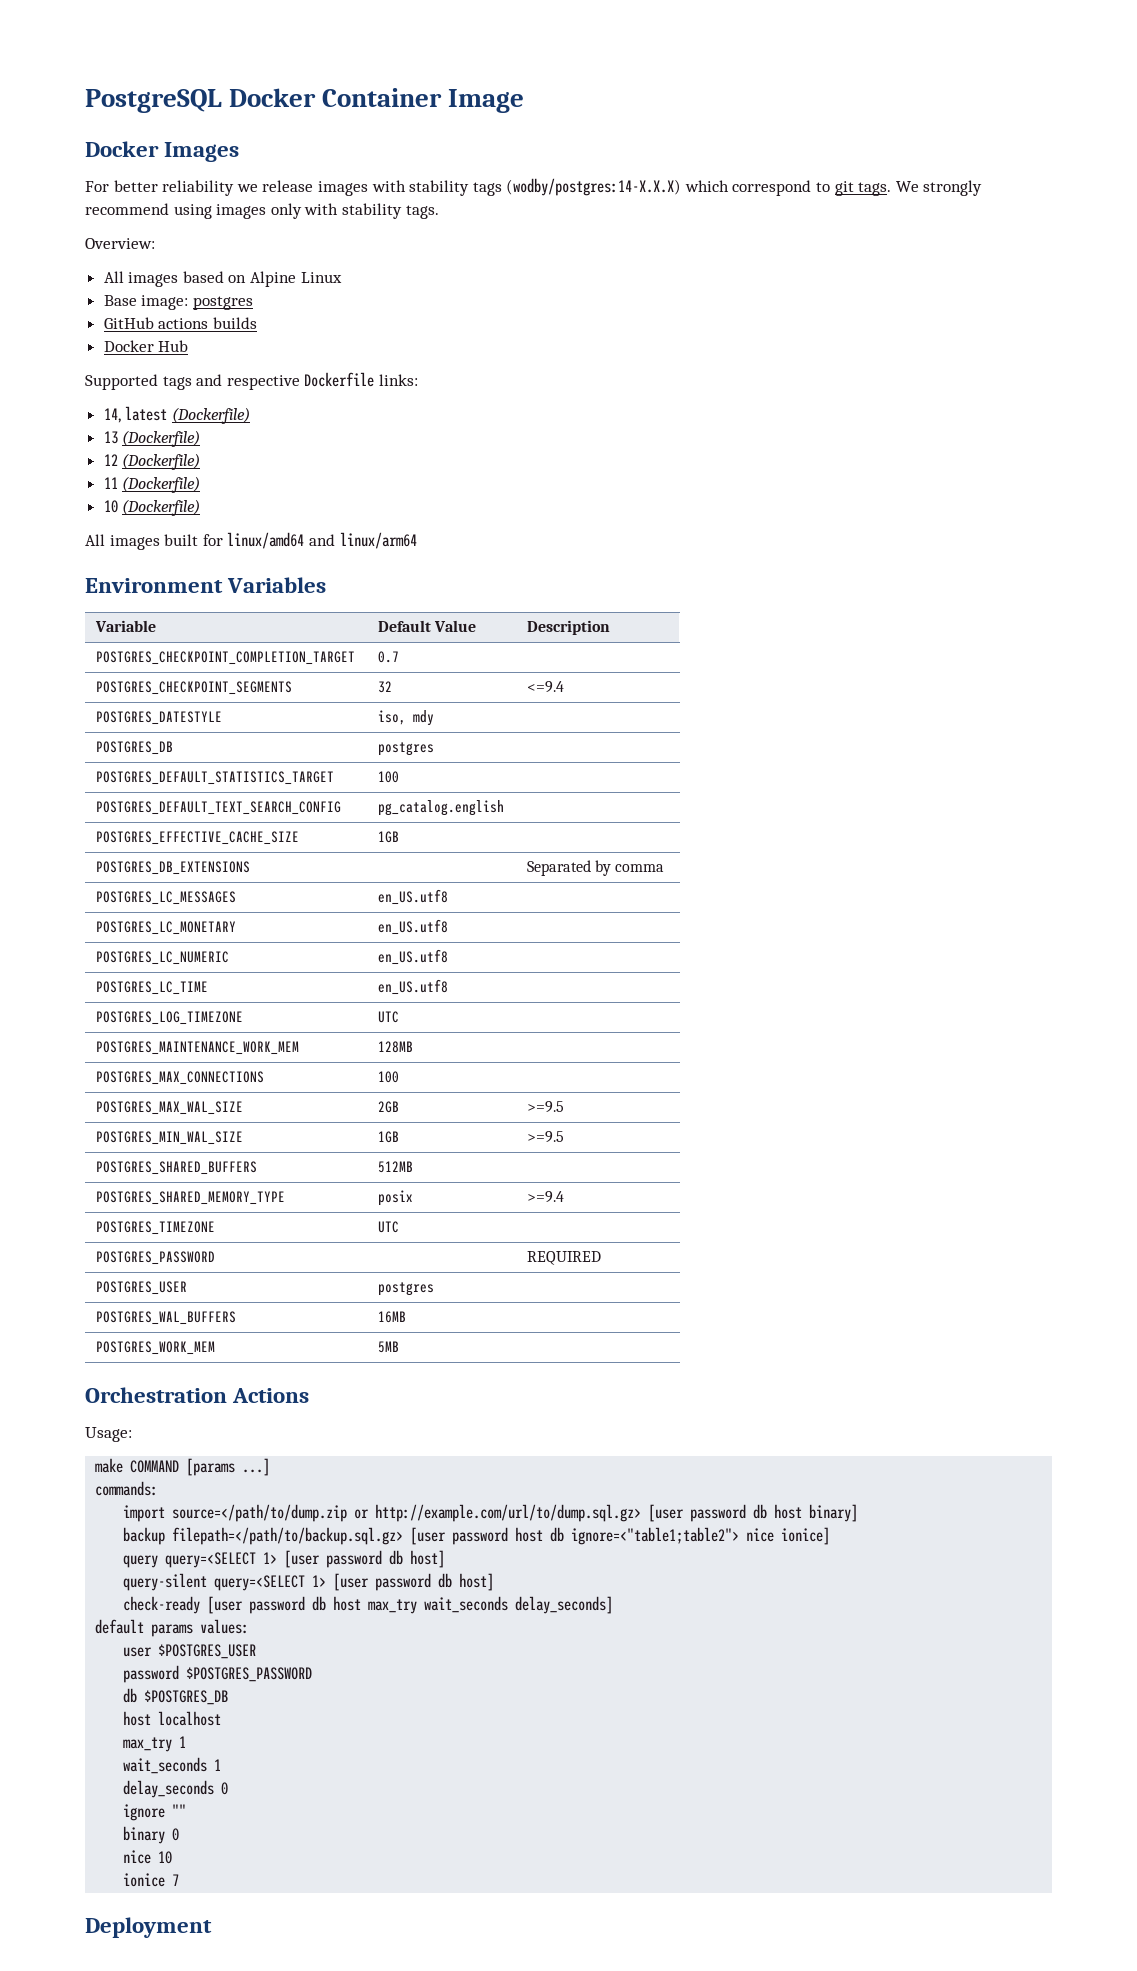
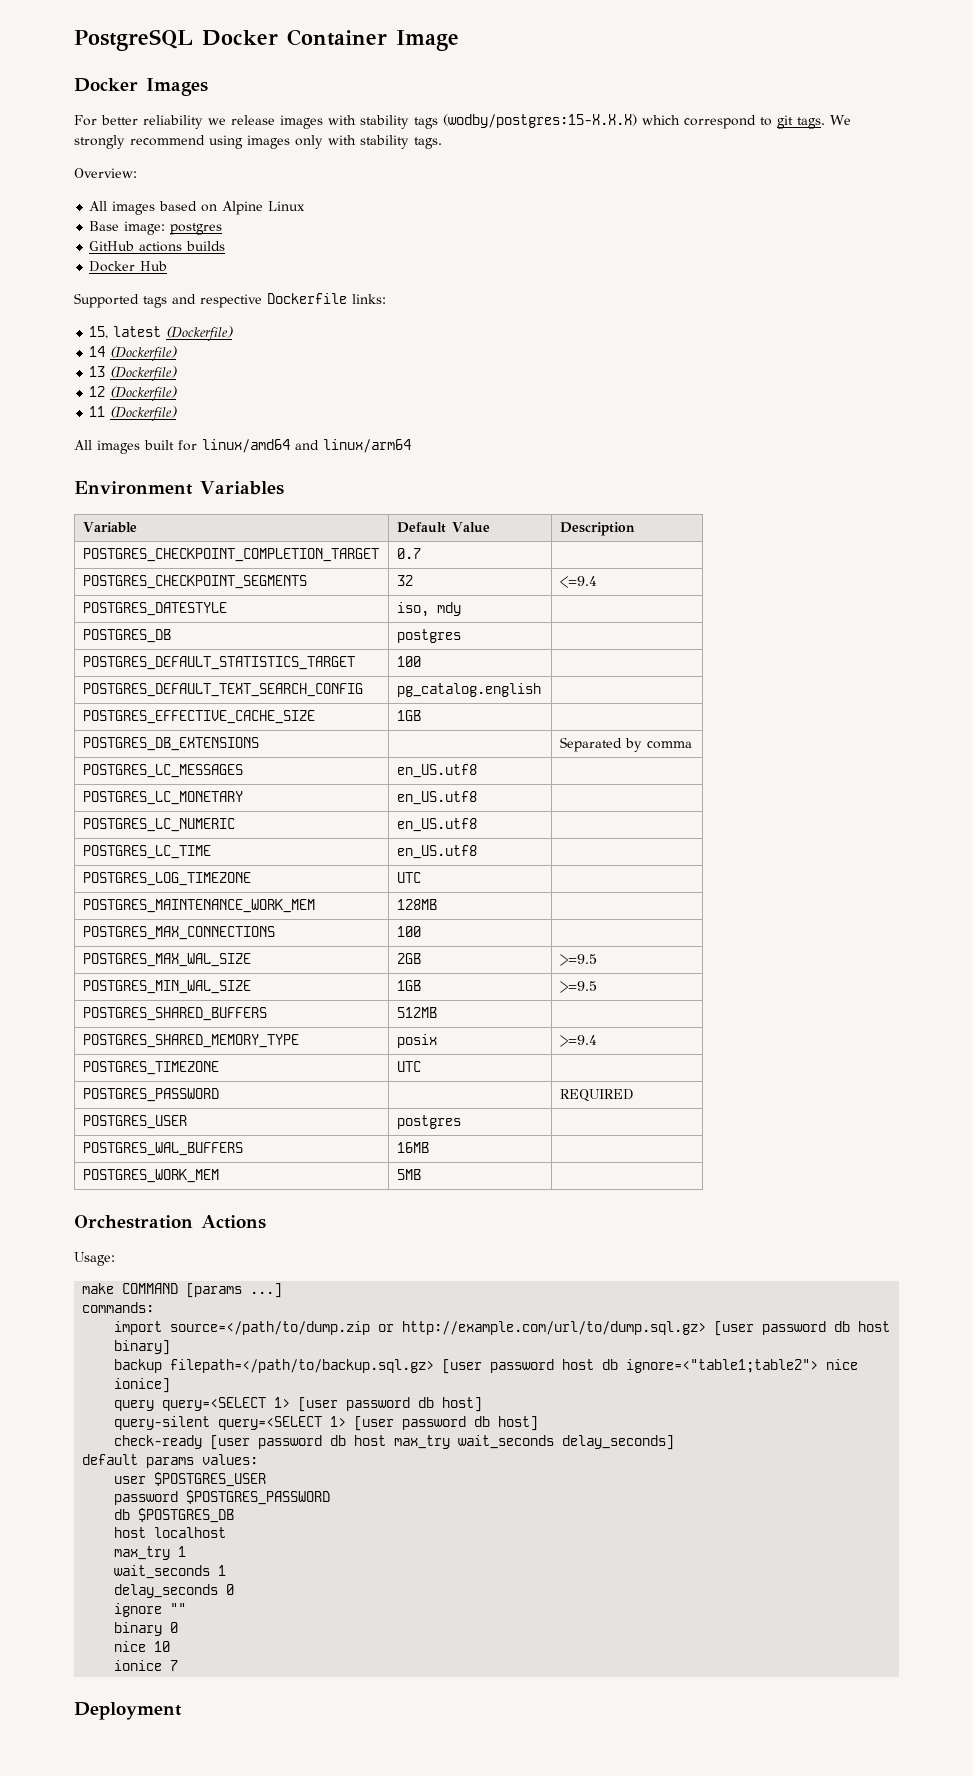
[506,178,682,196] (wodby/postgres:14-X.X.X) -> [443,114,637,128] (wodby/postgres:15-X.X.X)
[103,408,121,423] 14, -> [89,326,109,339] 15,
(250, 415) none -> [89,346,178,361] // 14 (Dockerfile)
[103,499,201,516] // 10 (Dockerfile) -> (178, 413) none

